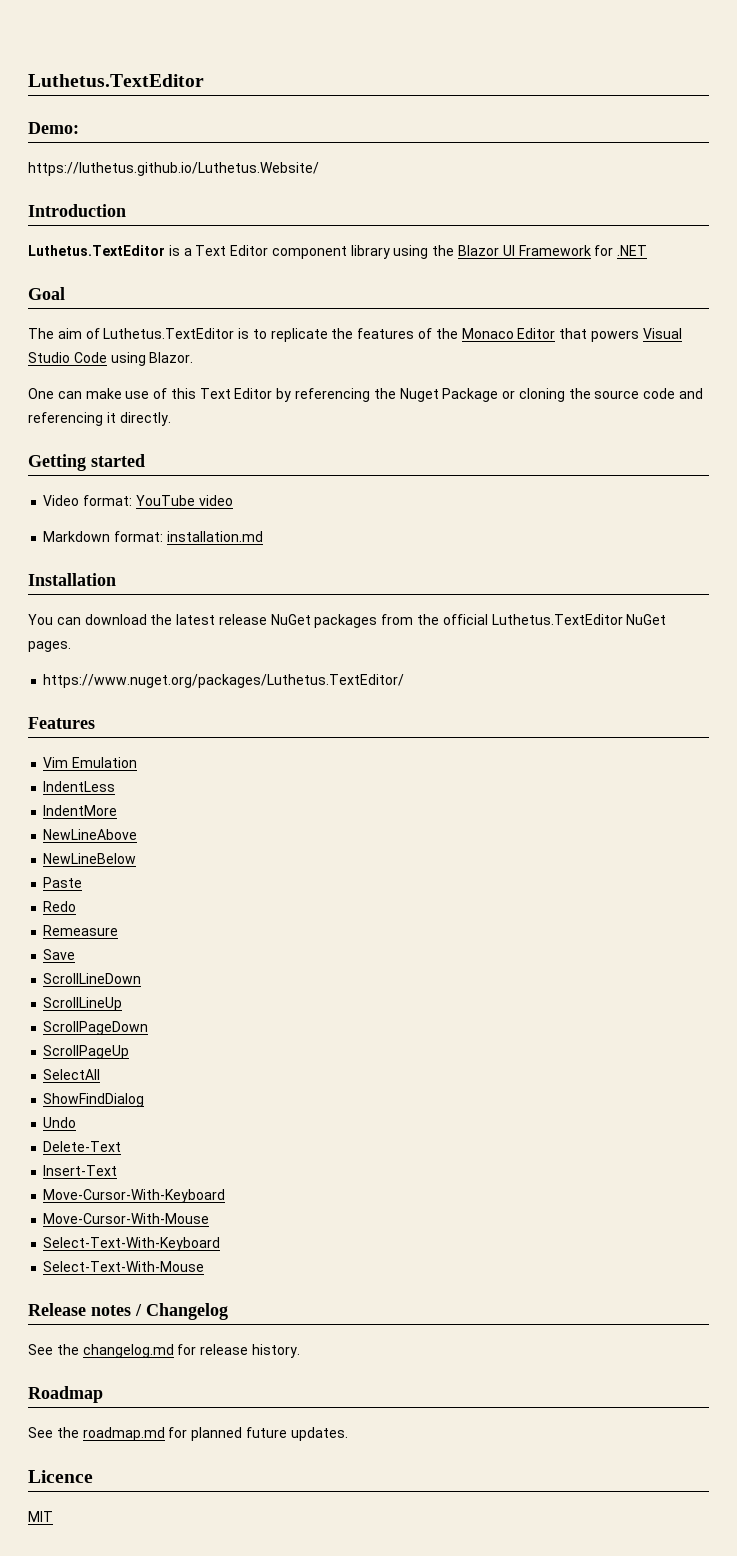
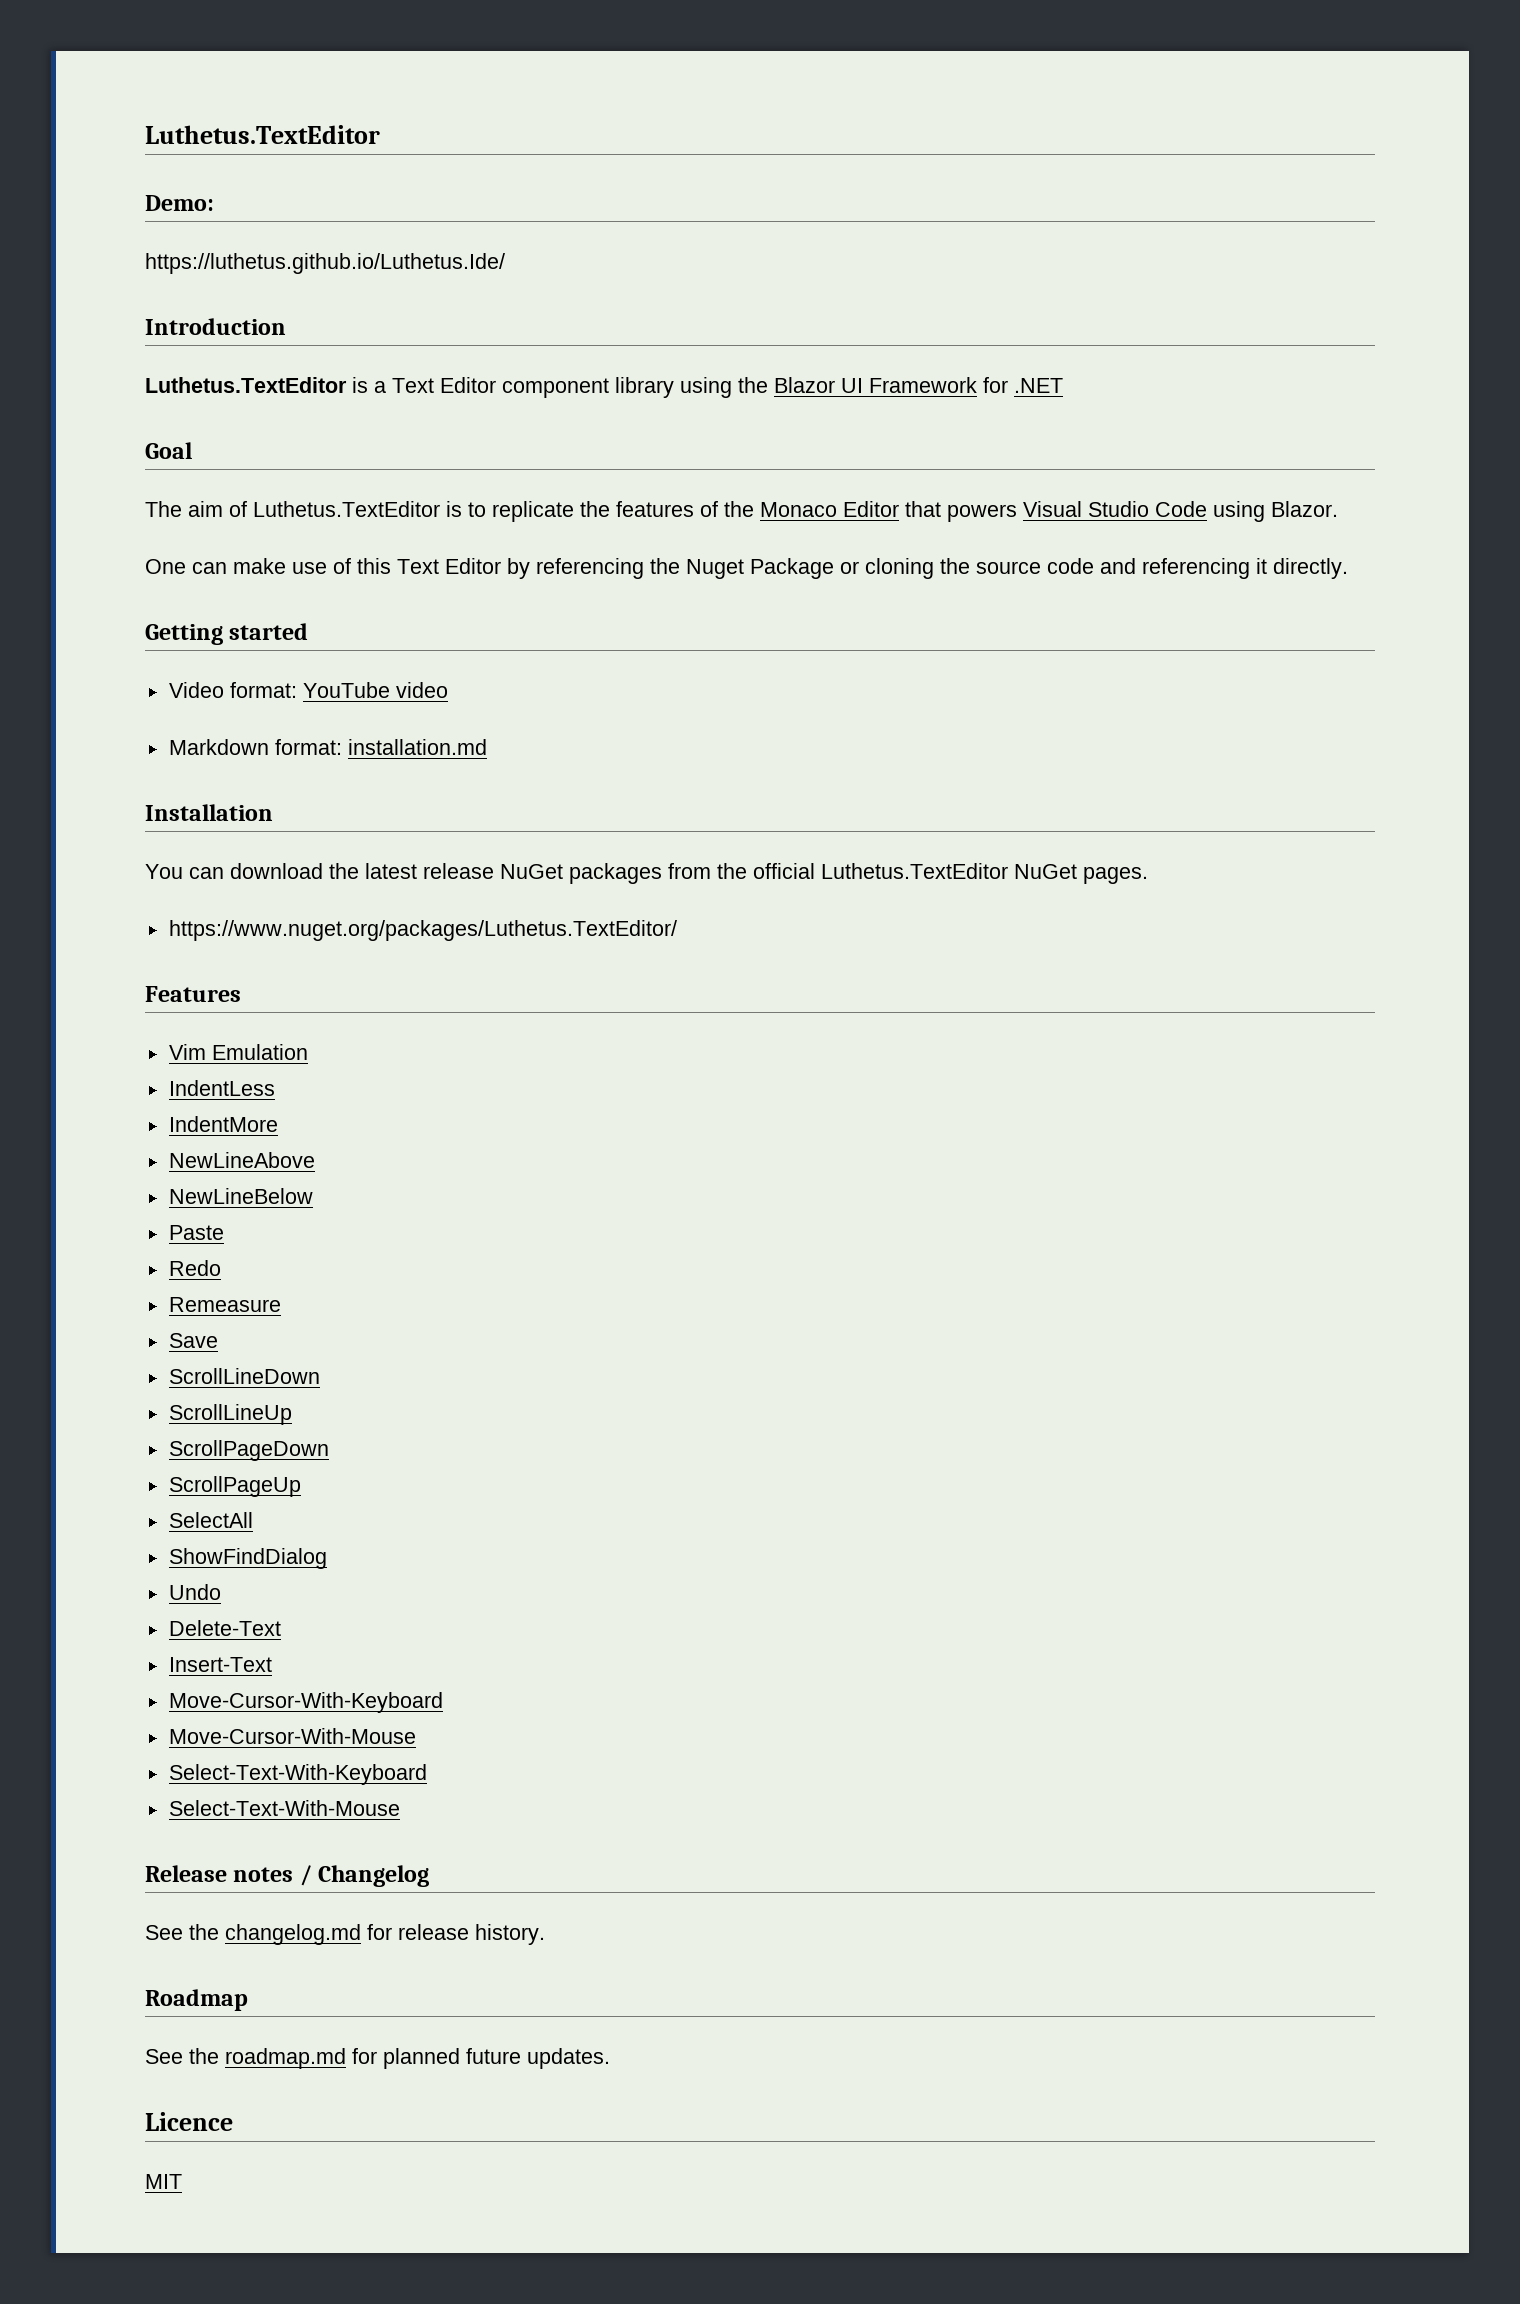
[28,162,319,176] https://luthetus.github.io/Luthetus.Website/ -> [145,253,505,274] https://luthetus.github.io/Luthetus.Ide/

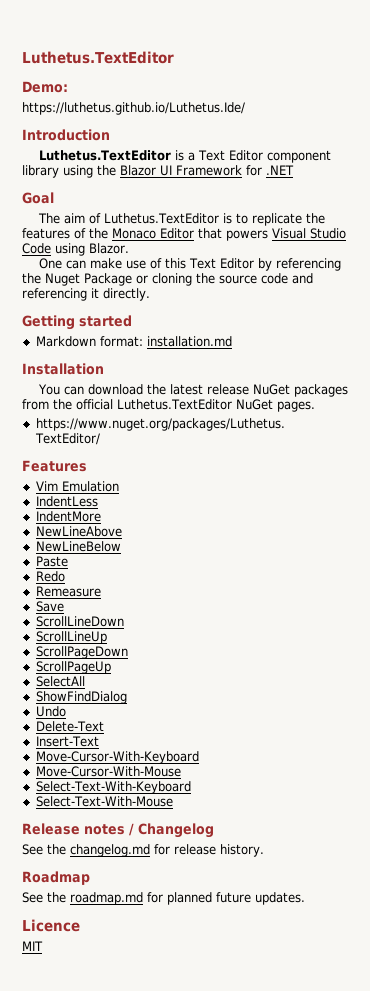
[168,682,448,698] // Video format: YouTube video -> (132, 321) none

